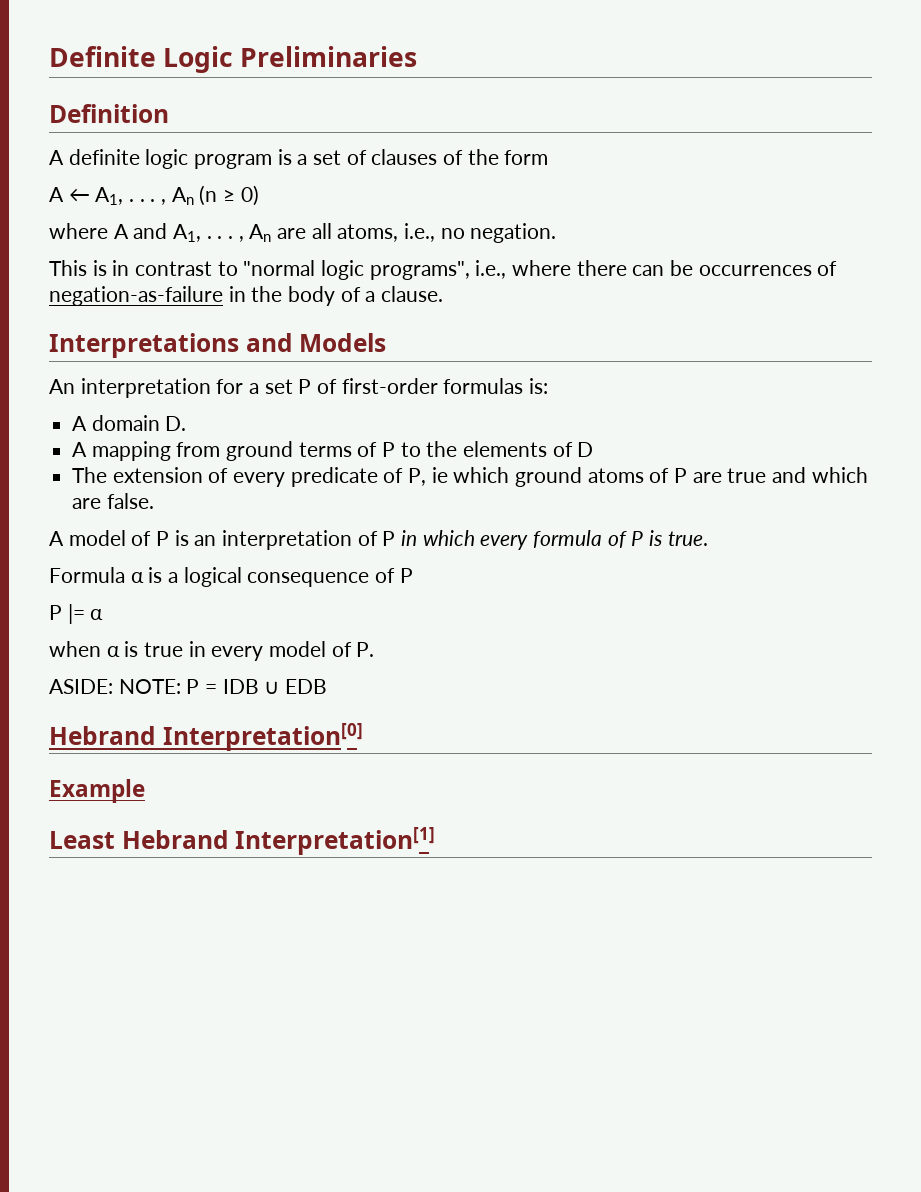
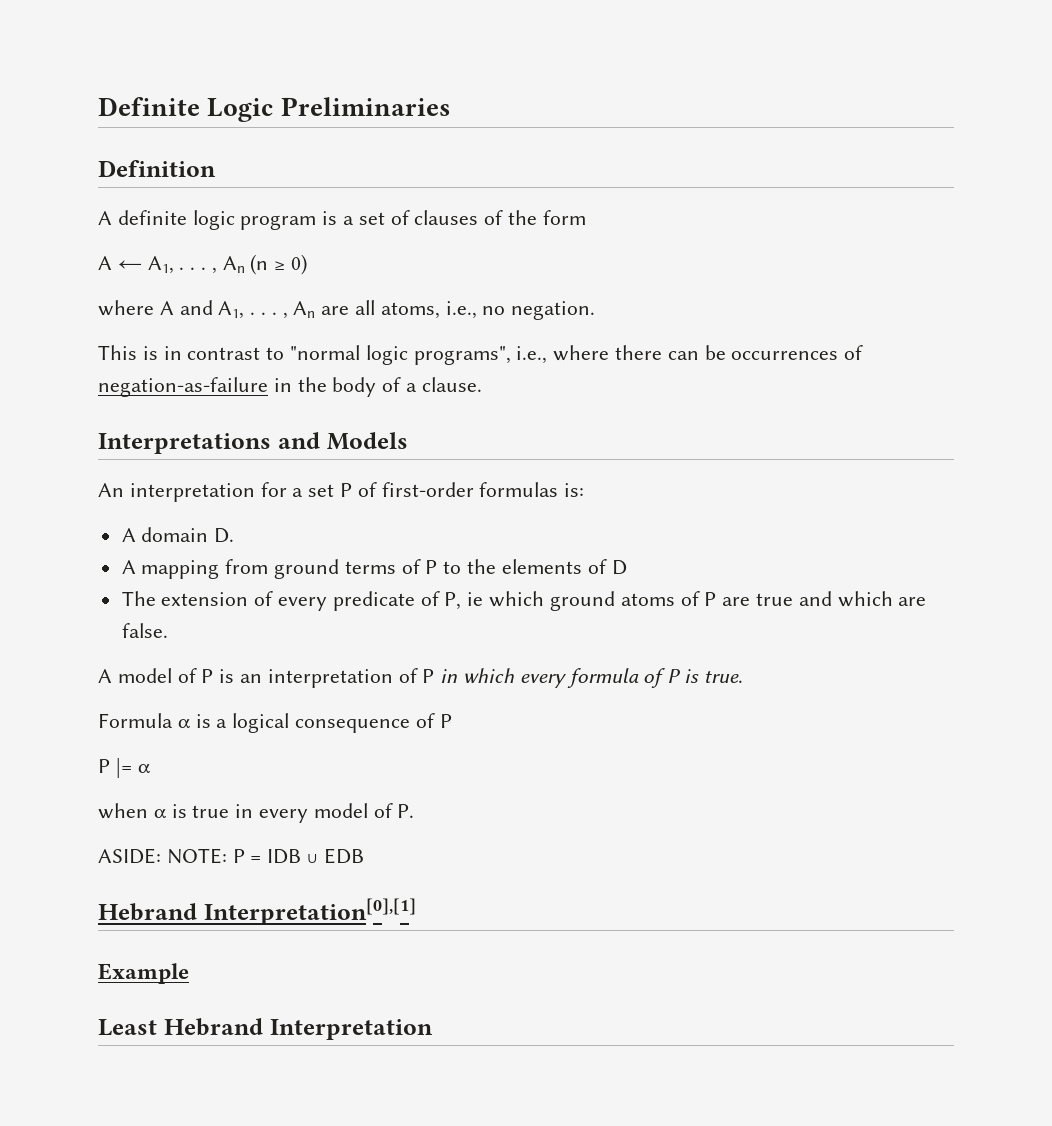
[162,723,363,751] Interpretation[0] -> [203,898,416,925] Interpretation[0],[1]
[235,827,436,855] Interpretation[1] -> [269,1019,433,1040] Interpretation

